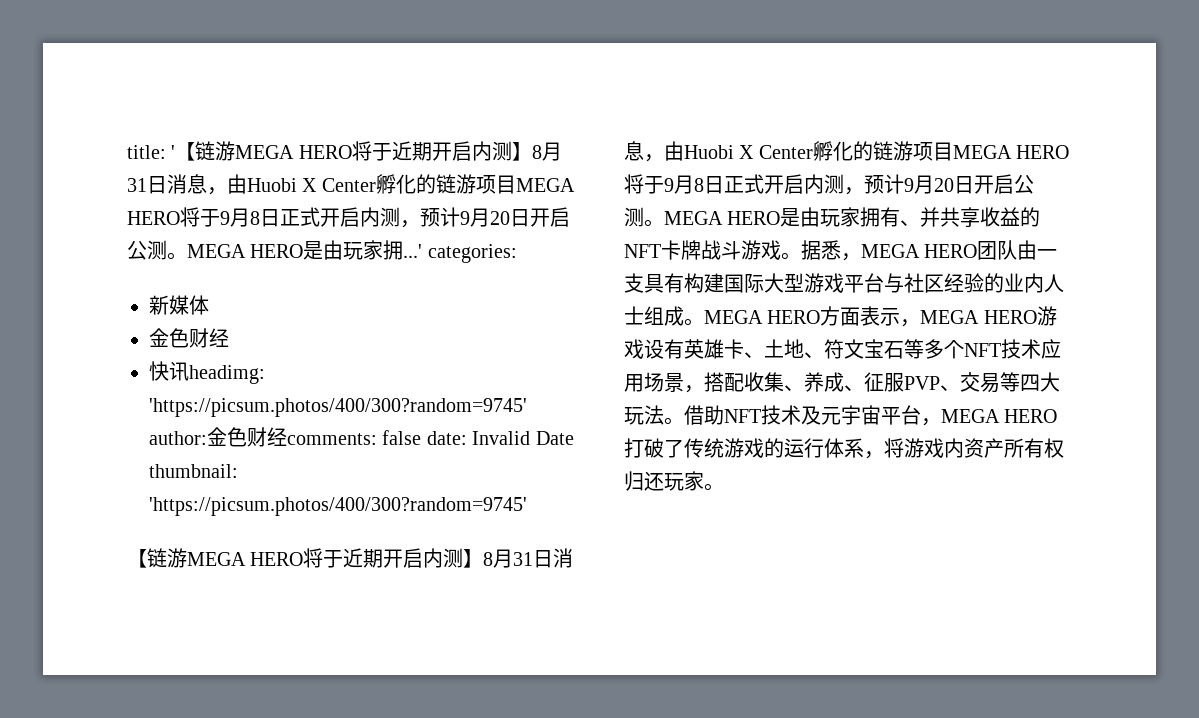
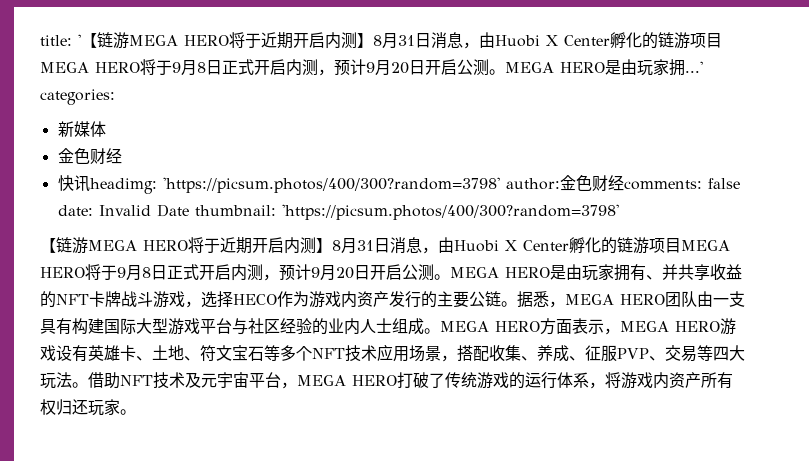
[149,398,527,417] 'https://picsum.photos/400/300?random=9745' -> [162,177,500,193] 'https://picsum.photos/400/300?random=3798'
[149,497,527,516] 'https://picsum.photos/400/300?random=9745' -> [281,204,619,220] 'https://picsum.photos/400/300?random=3798'
(781, 250) none -> [185,291,501,308] ，选择HECO作为游戏内资产发行的主要公链

